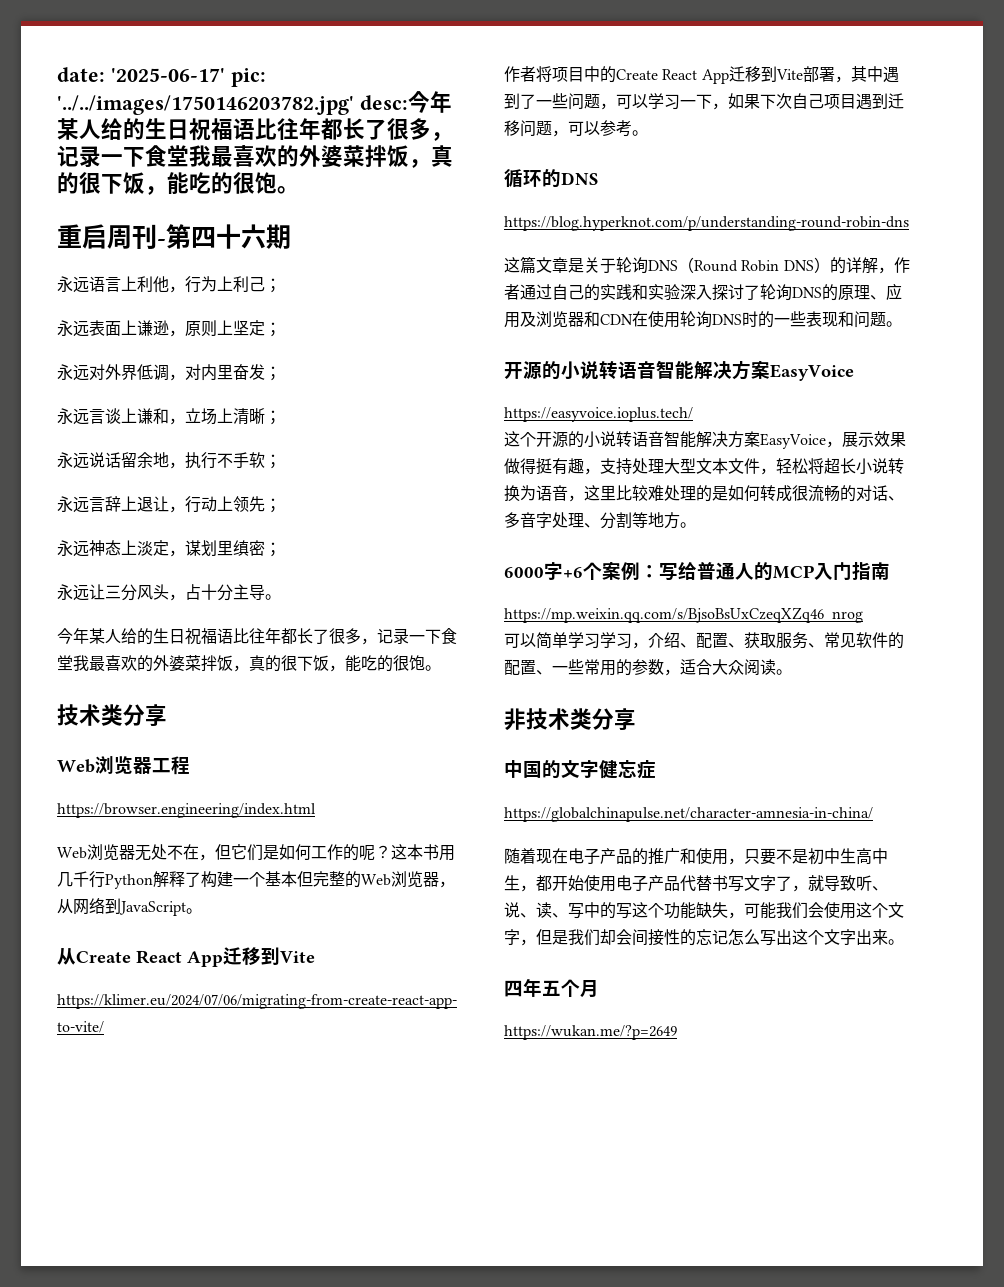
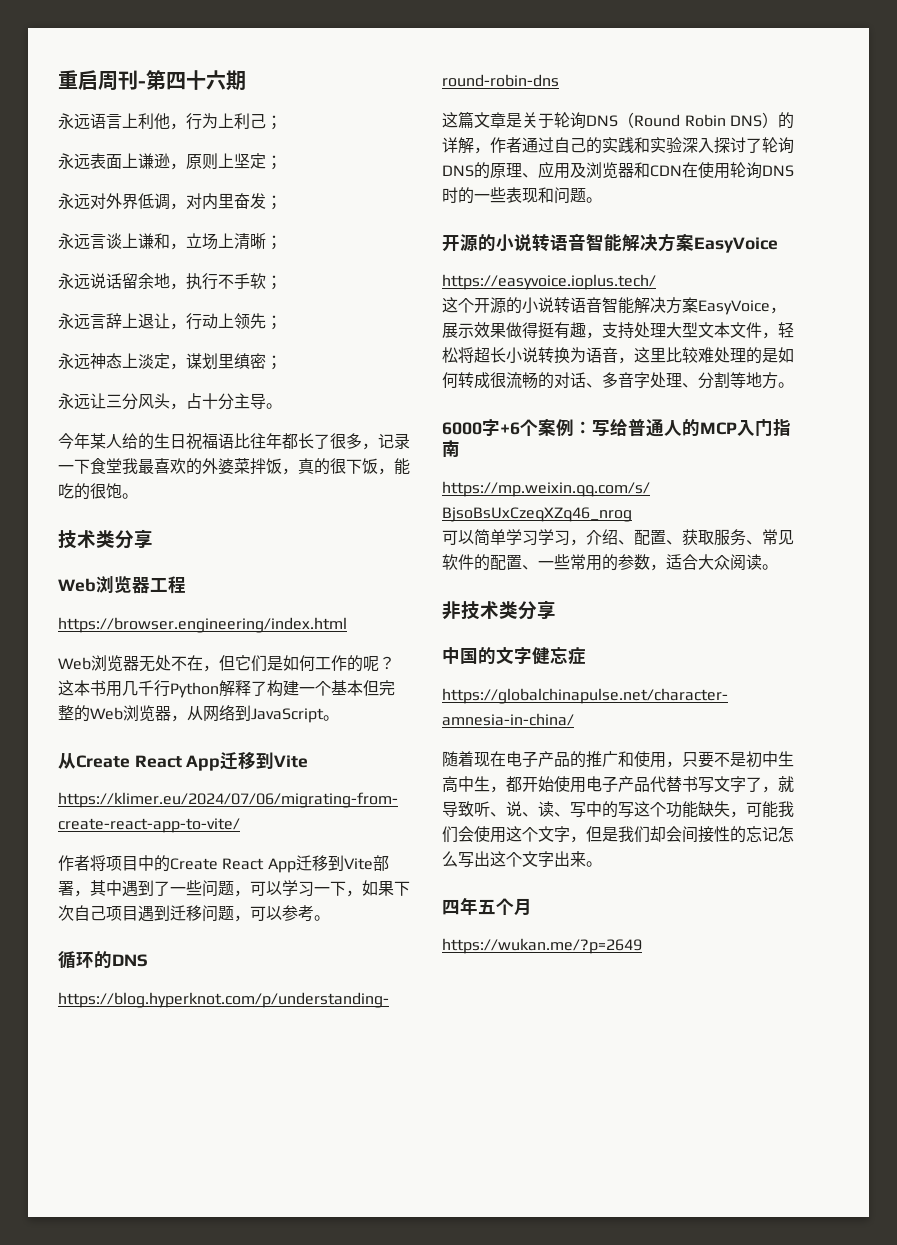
[57,67,266,87] [57,91,452,115] [57,118,453,141] [57,145,453,168] [57,172,299,195] date: '2025-06-17' pic: '../../images/1750146203782.jpg' desc:今年某人给的生日祝福语比往年都长了很多，记录一下食堂我最喜欢的外婆菜拌饭，真的很下饭，能吃的很饱。 // -> (58, 79) none

